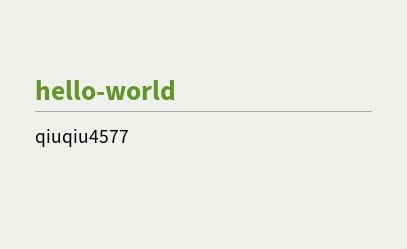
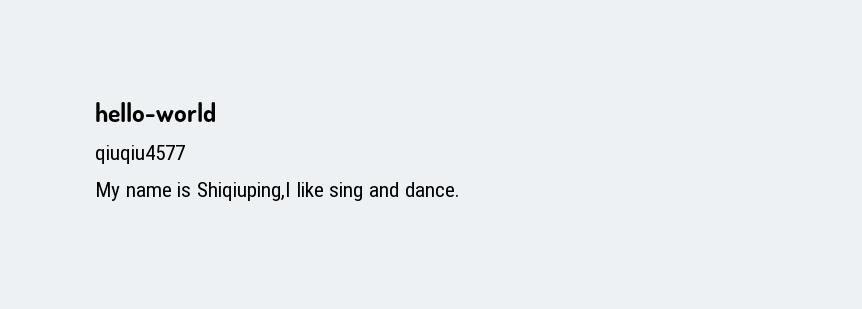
(129, 137) none -> [95,182,460,201] // My name is Shiqiuping,I like sing and dance.

